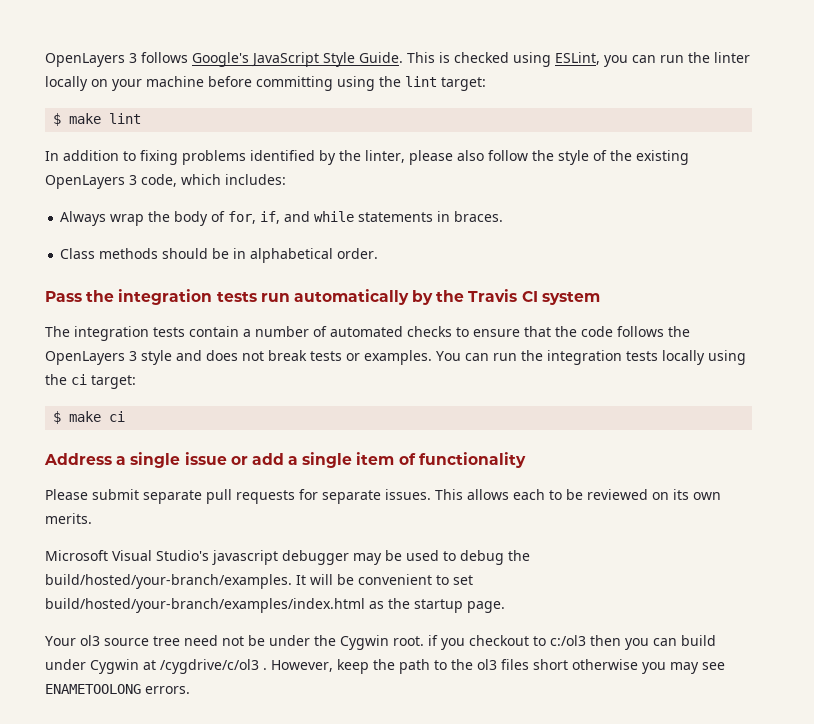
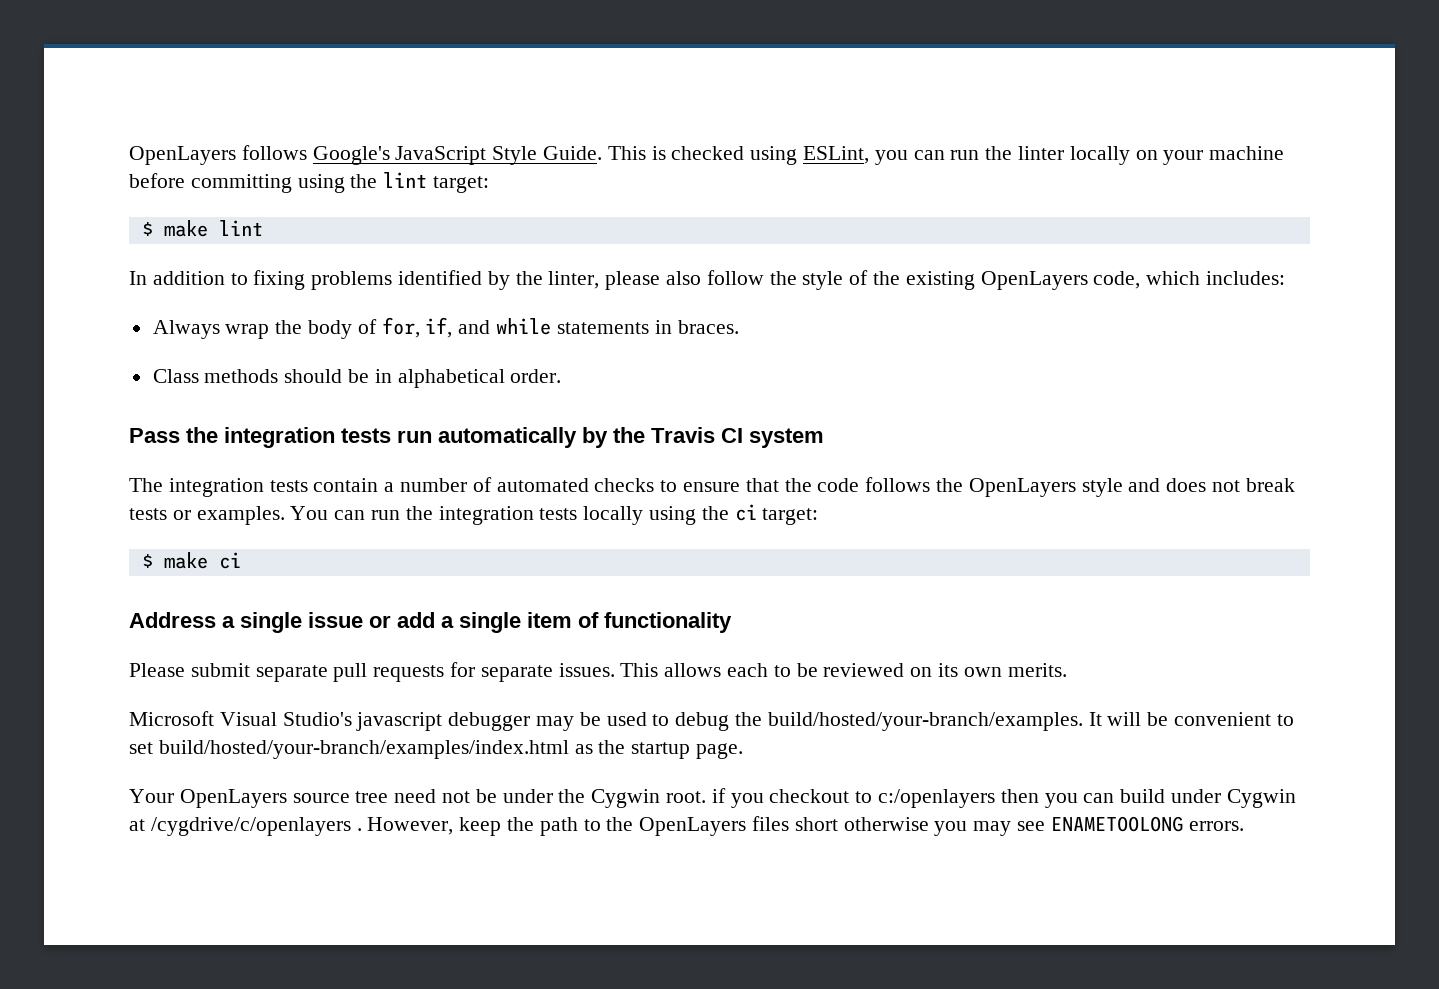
[45,53,137,67] OpenLayers 3 -> [129,146,236,165] OpenLayers
[129,175,137,185] 3 -> (1088, 280) none
[129,351,137,361] 3 -> (1076, 487) none
[80,635,100,646] ol3 -> [179,789,287,808] OpenLayers
[550,635,586,646] c:/ol3 -> [878,789,996,808] c:/openlayers
[160,659,259,674] /cygdrive/c/ol3 -> [150,817,351,836] /cygdrive/c/openlayers
[477,659,497,670] ol3 -> [639,817,747,836] OpenLayers

